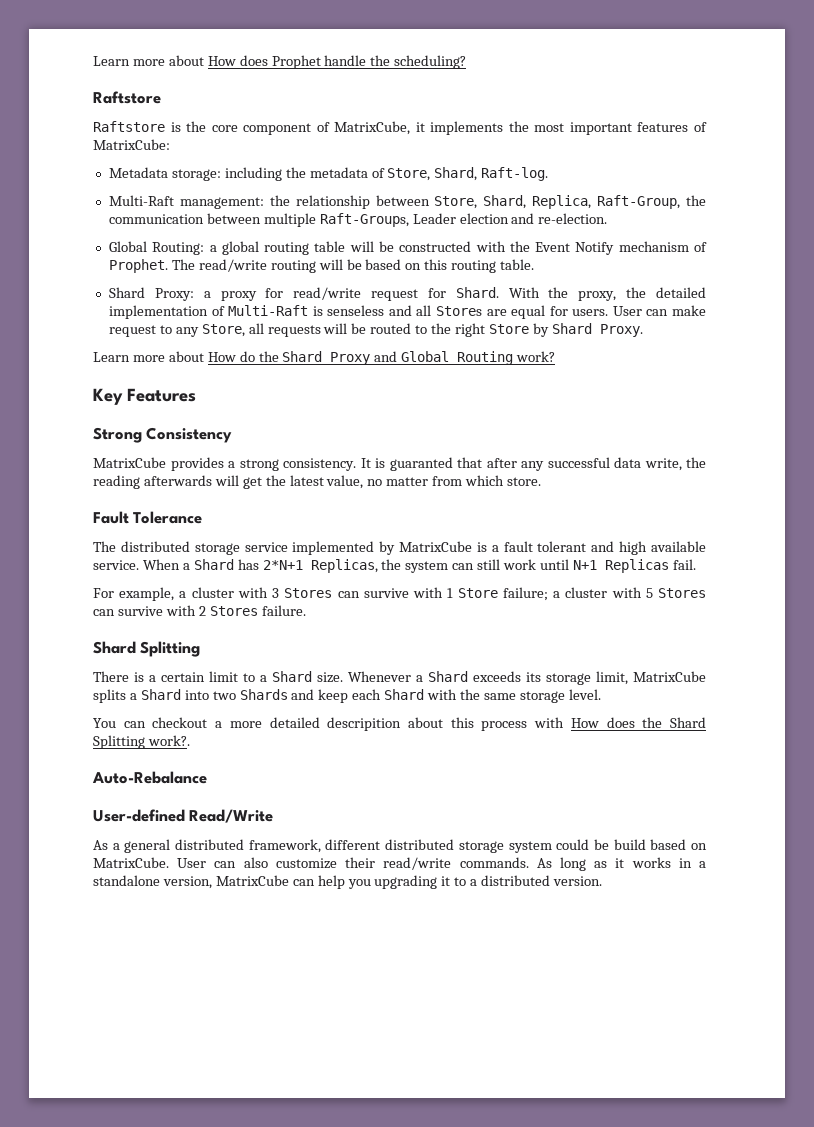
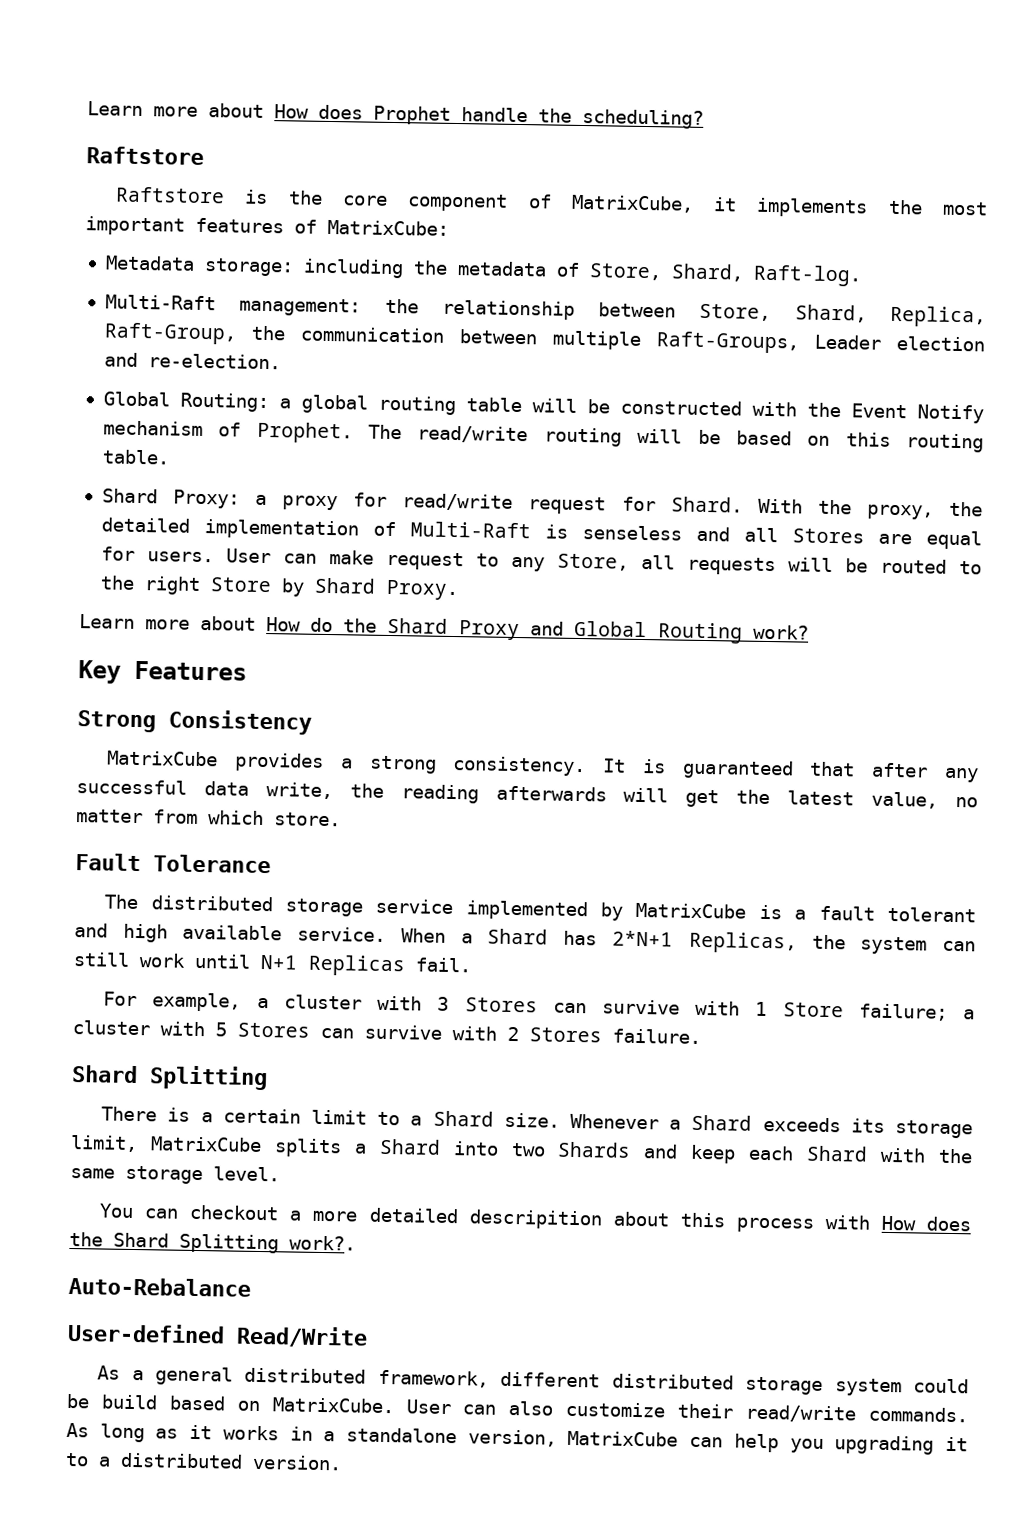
[389,457,453,471] guaranted -> [681,759,794,780] guaranteed

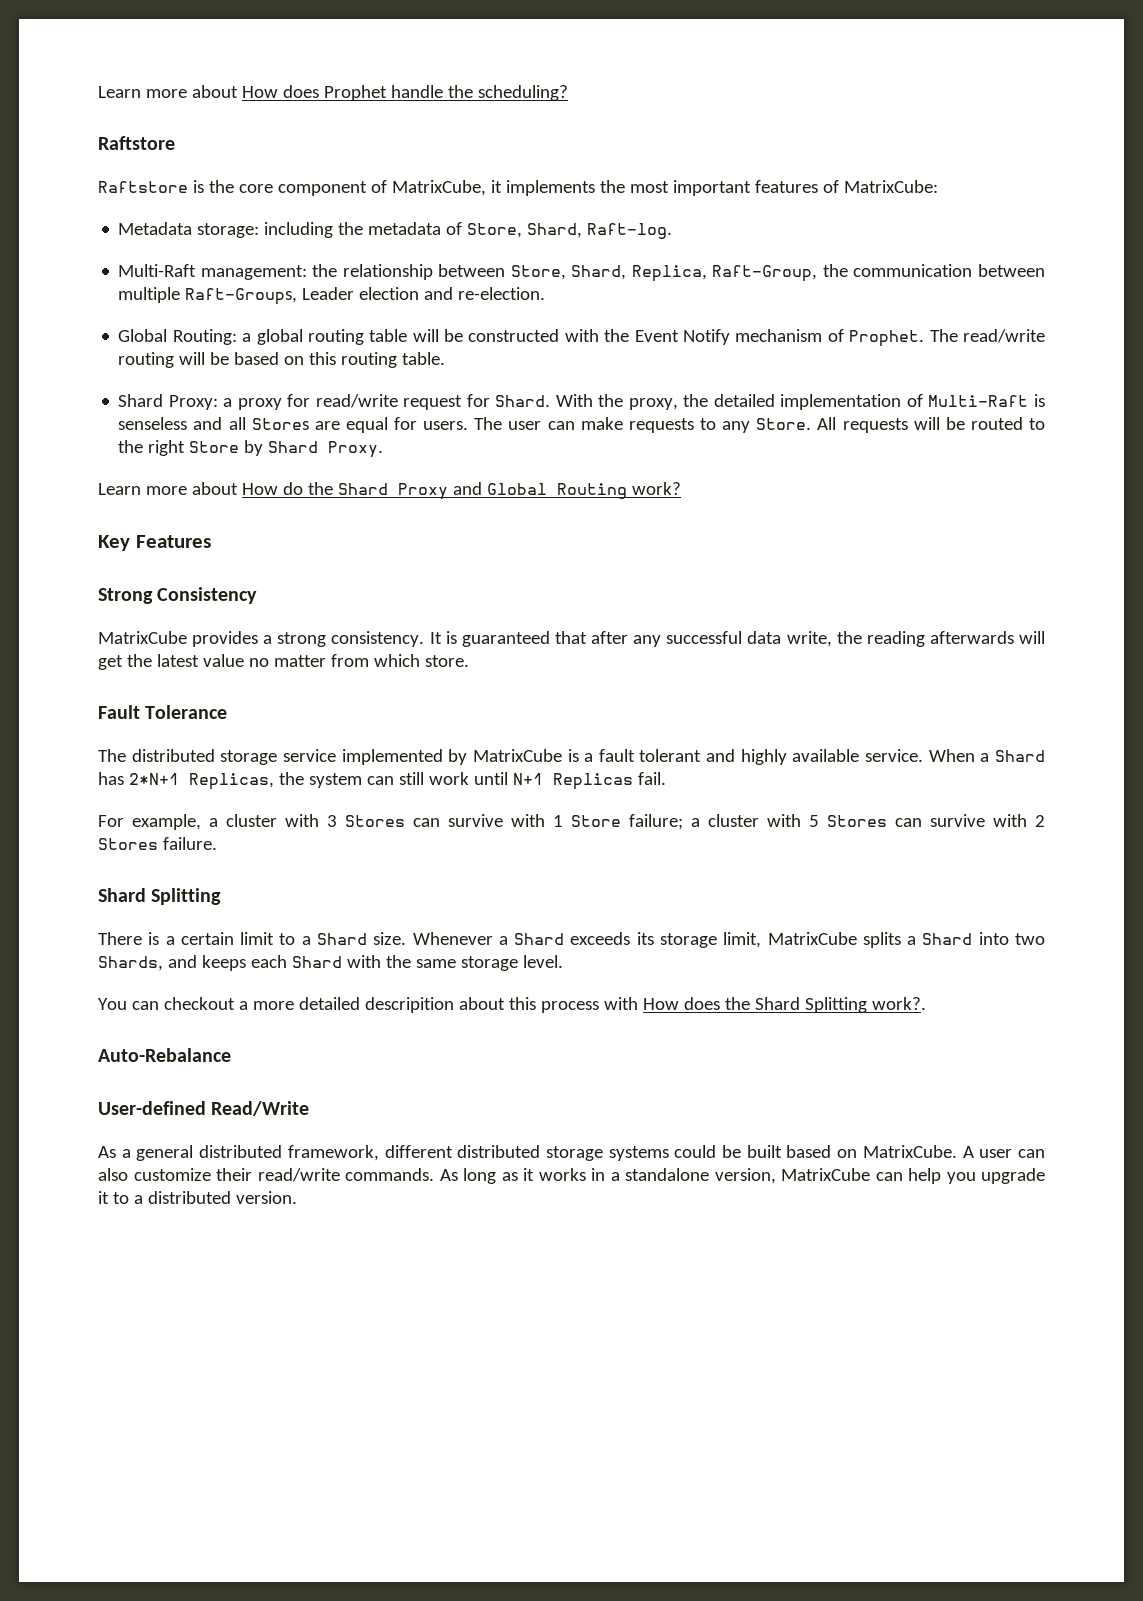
[225,548,271,564] User -> [474,417,542,430] The user
[385,551,464,571] request -> [628,418,694,433] requests
[556,553,675,571] Store, all -> [756,417,837,430] Store. All
[871,791,939,809] value, -> [202,654,244,667] value
[122,923,168,943] high -> [740,749,787,765] highly
[557,1141,737,1164] Shards and keep -> [98,955,246,971] Shards, and keeps
[834,1378,902,1397] system -> [608,1146,669,1161] systems
[100,1394,158,1410] build -> [746,1145,782,1158] built
[405,1399,451,1415] User -> [962,1146,1013,1158] A user
[834,1435,935,1455] upgrading -> [981,1168,1045,1184] upgrade

